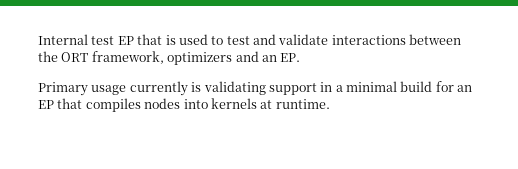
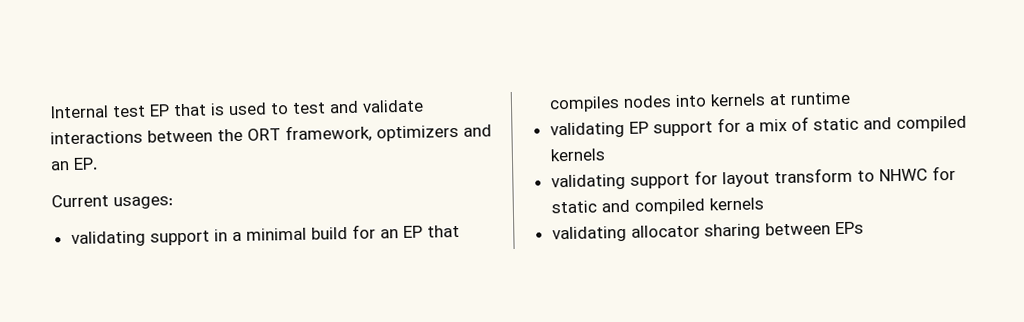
[38,81,202,96] Primary usage currently is -> [51,194,173,210] Current usages: //
[275,99,330,109] runtime. -> [789,91,851,105] [549,115,967,139] [549,148,606,162] [550,165,956,191] [550,197,764,215] [551,221,864,243] runtime // validating EP support for a mix of static and compiled kernels // validating support for layout transform to NHWC for static and compiled kernels // validating allocator sharing between EPs

